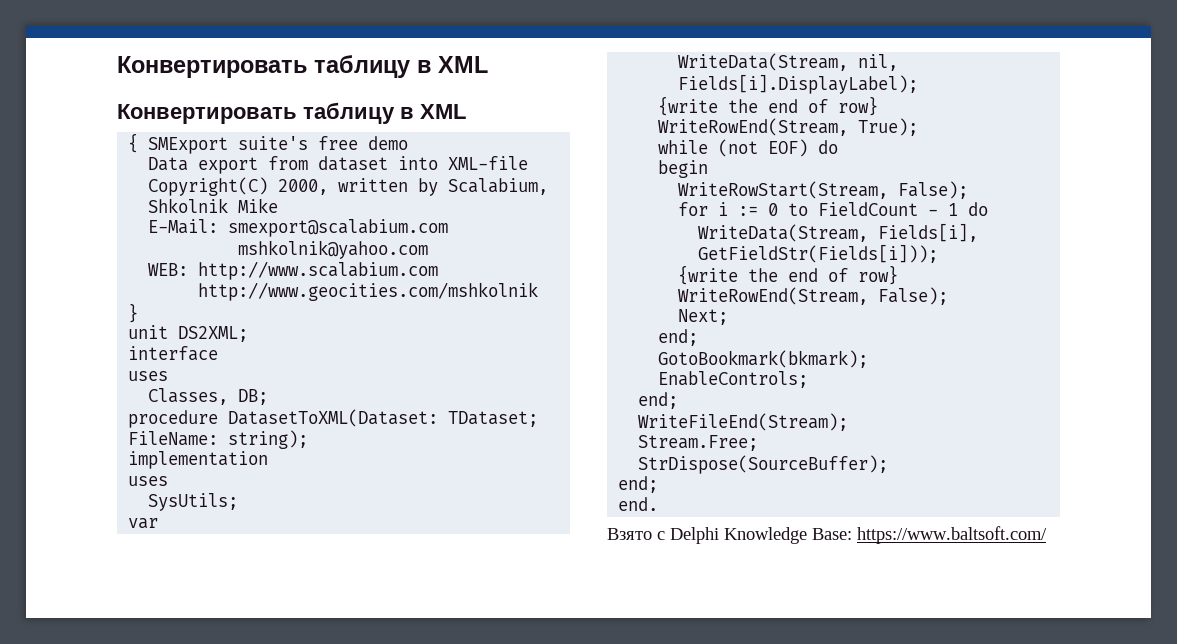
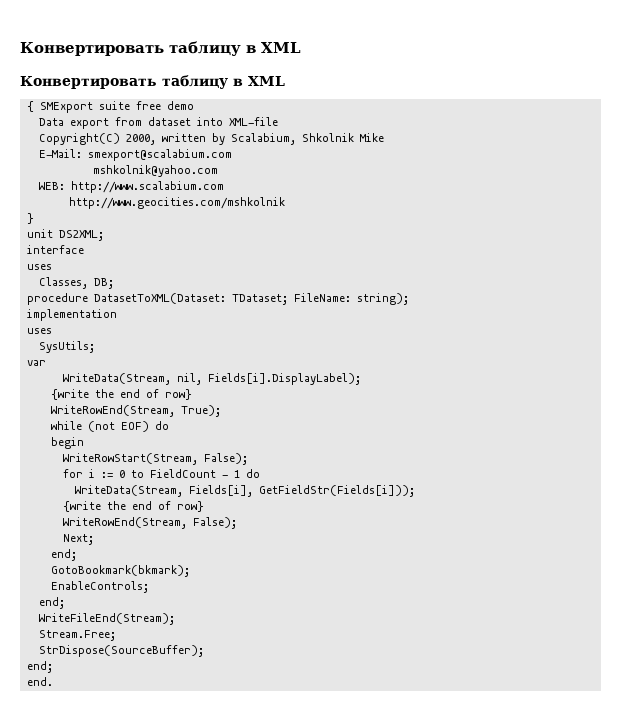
[238,136,309,150] suite's -> [98,101,130,110] suite
[607,526,1047,544] // Взято с Delphi Knowledge Base: https://www.baltsoft.com/ -> (53, 681) none

